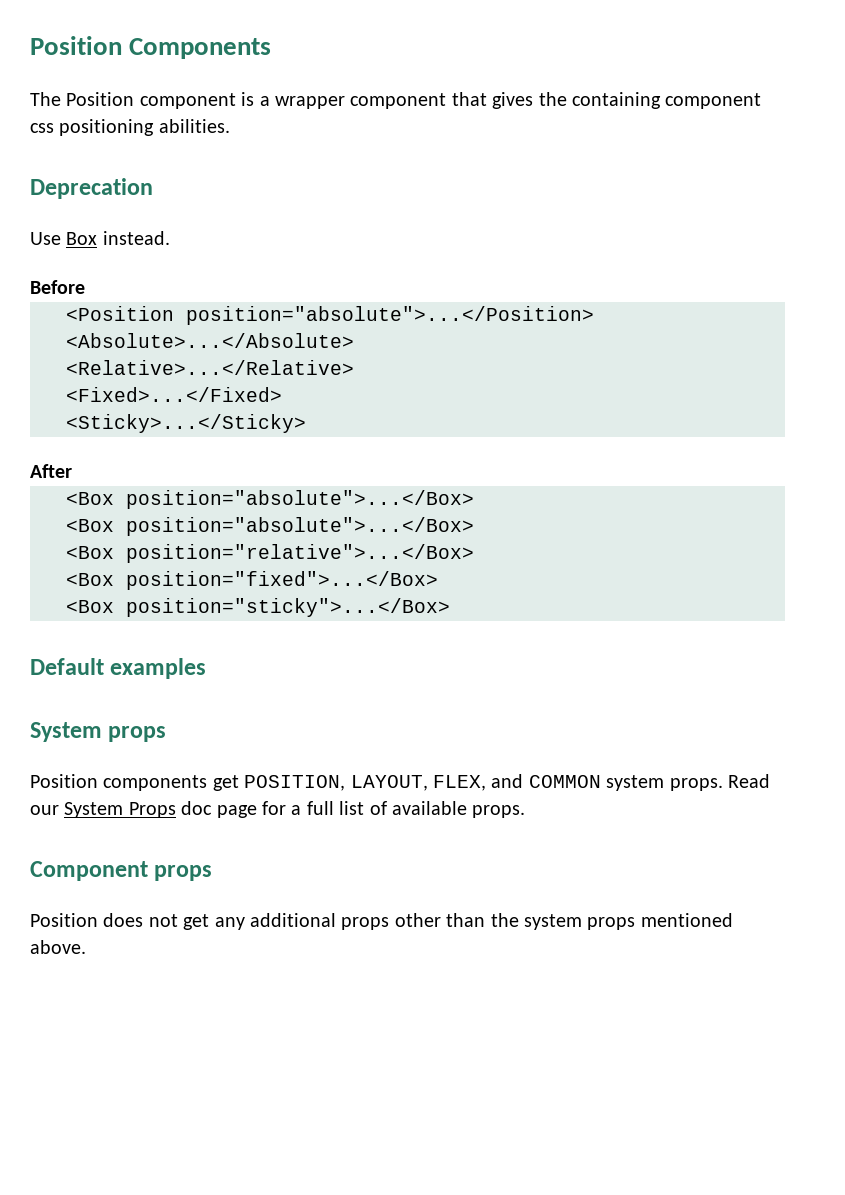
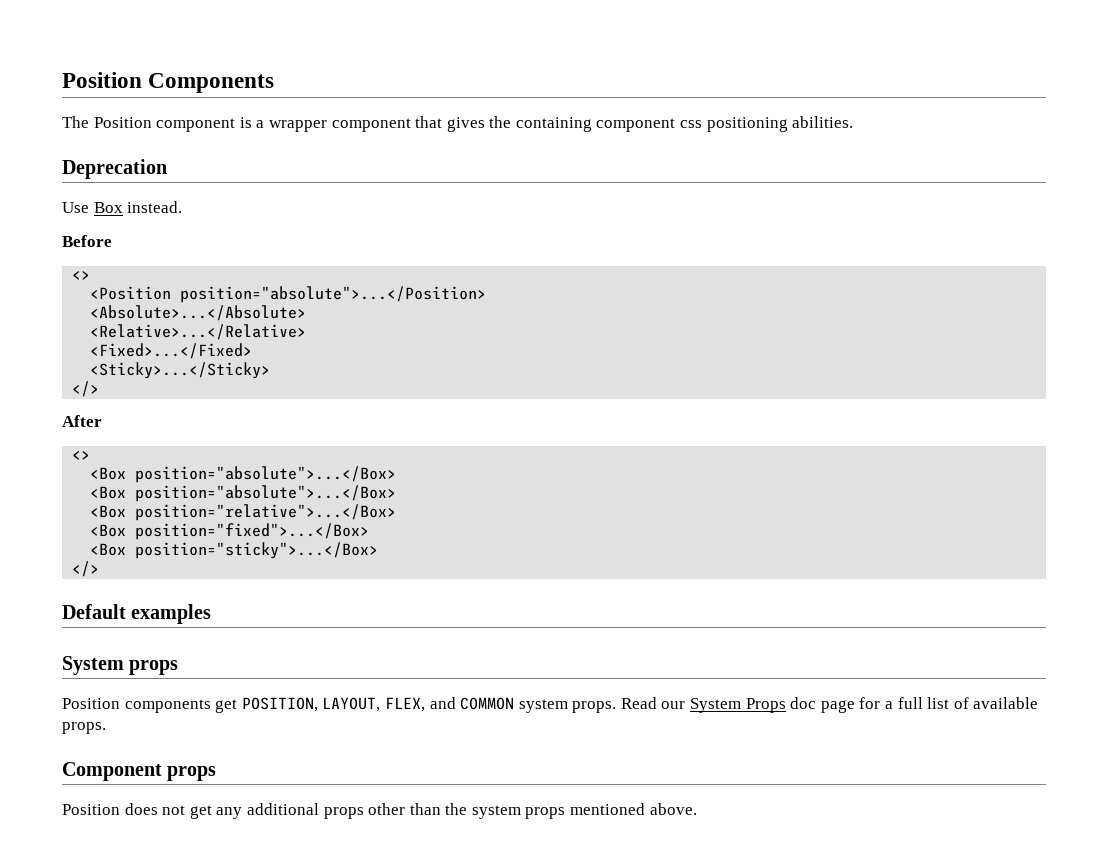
(85, 287) none -> [72,271,91,280] // <>
(306, 423) none -> [72,381,100,397] // </>
(72, 471) none -> [72,451,91,460] // <>
(450, 607) none -> [72,561,100,577] // </>

